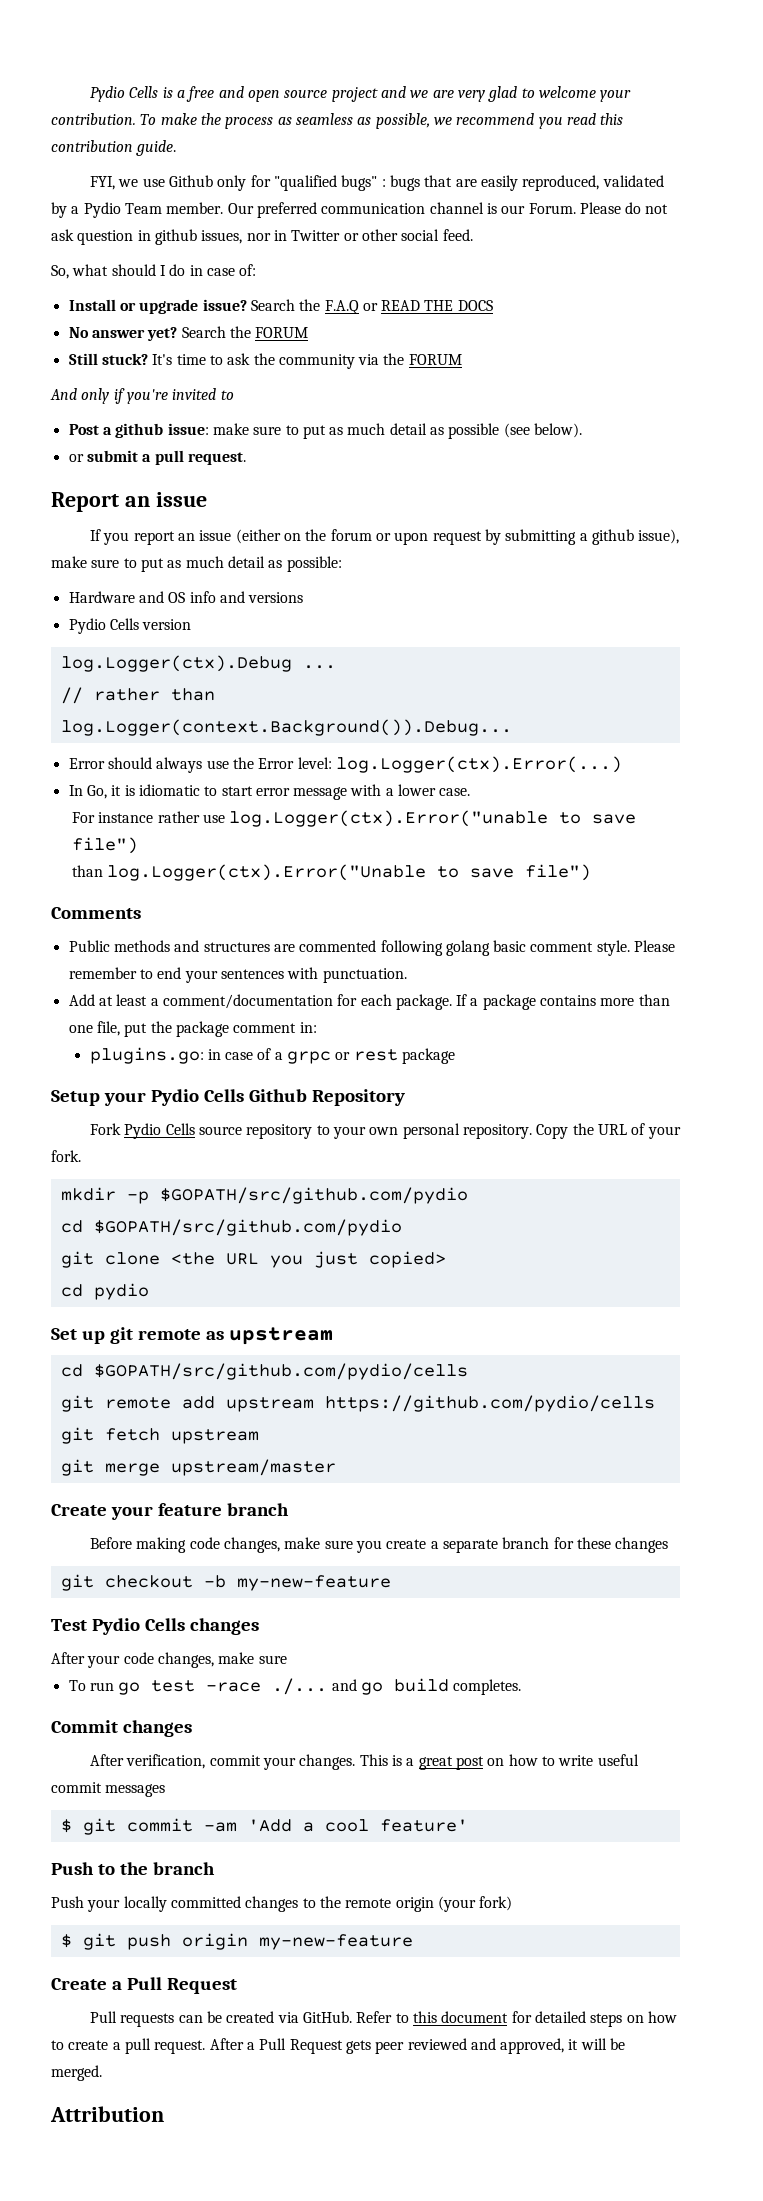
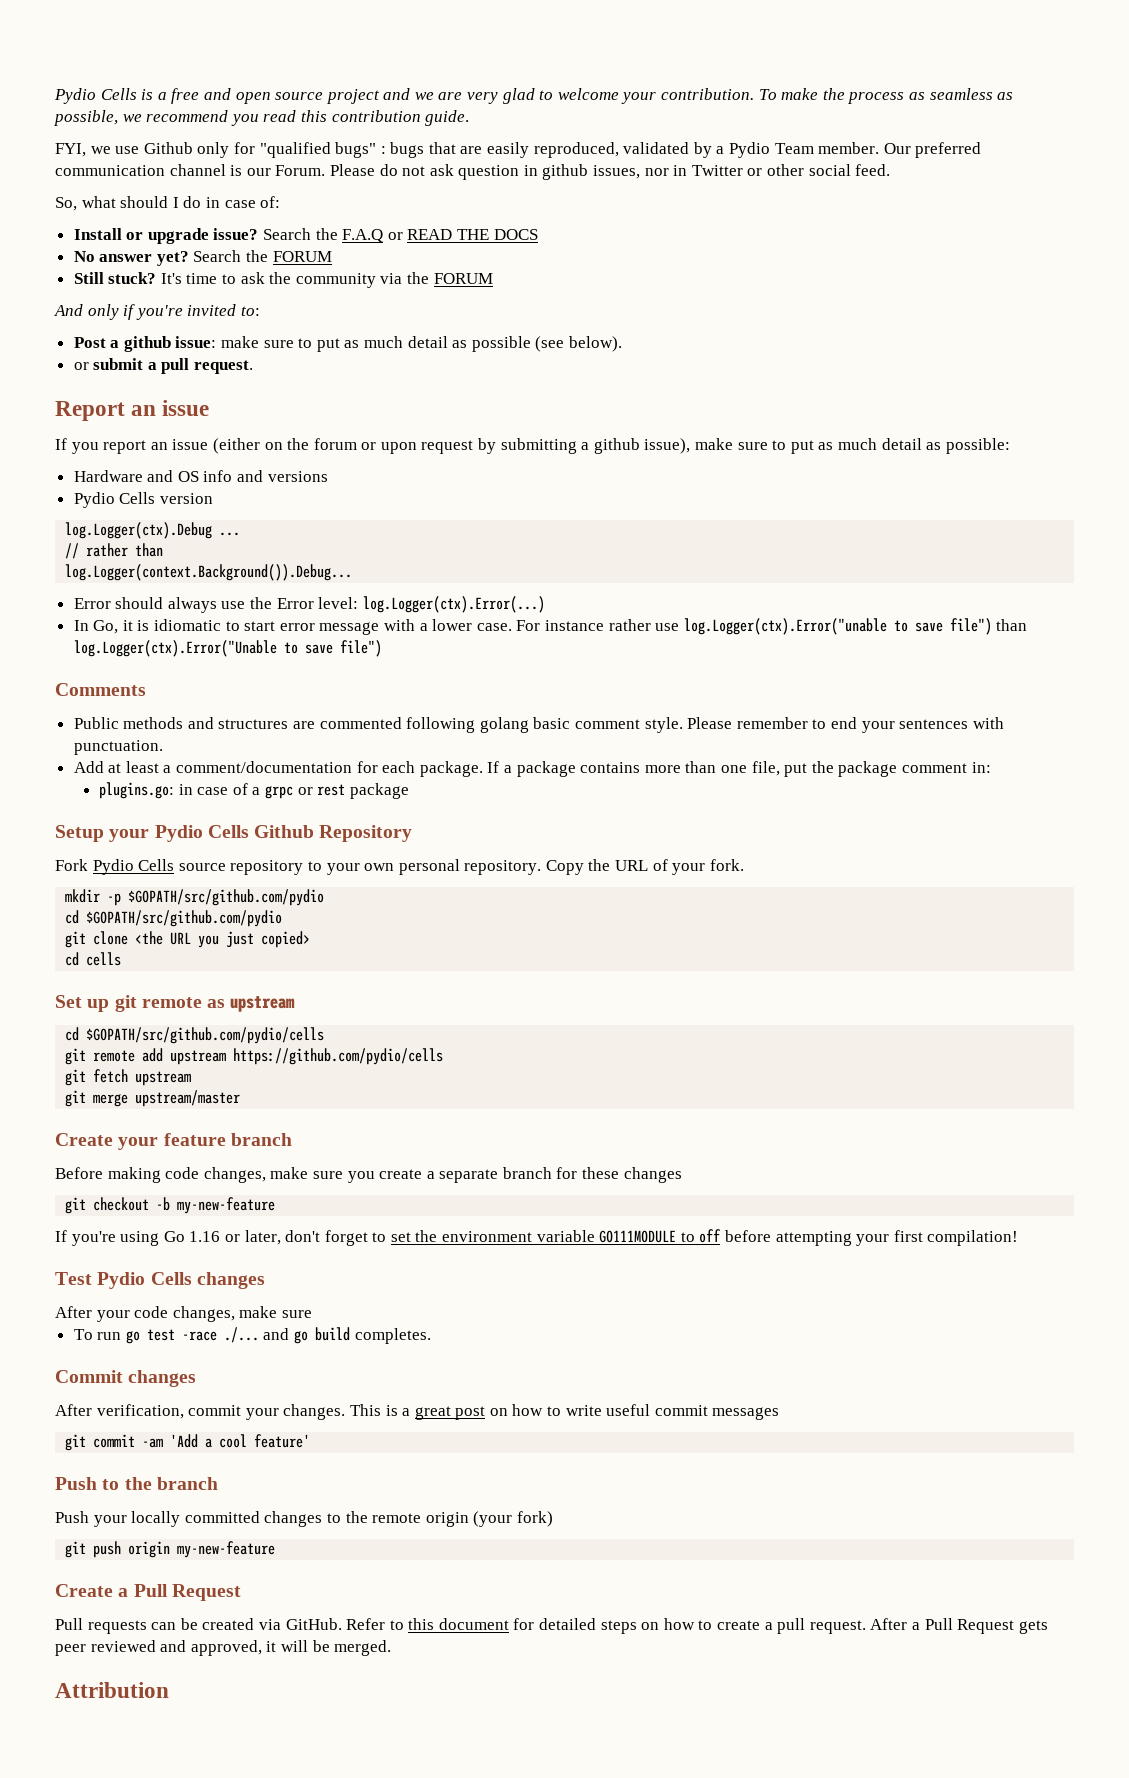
[220,390,234,400] to -> [240,306,260,316] to:
(471, 792) // -> (512, 627) none
(138, 845) // -> (992, 626) none
[93,1283,149,1300] pydio -> [86,952,122,966] cells
(391, 1583) none -> [55,1229,1019,1246] // If you're using Go 1.16 or later, don't forget to set the environment variable GO111MODULE to off before attempting your first compilation!
[60,1819,72,1833] $ -> (780, 1413) none
[60,1934,72,1948] $ -> (553, 1519) none

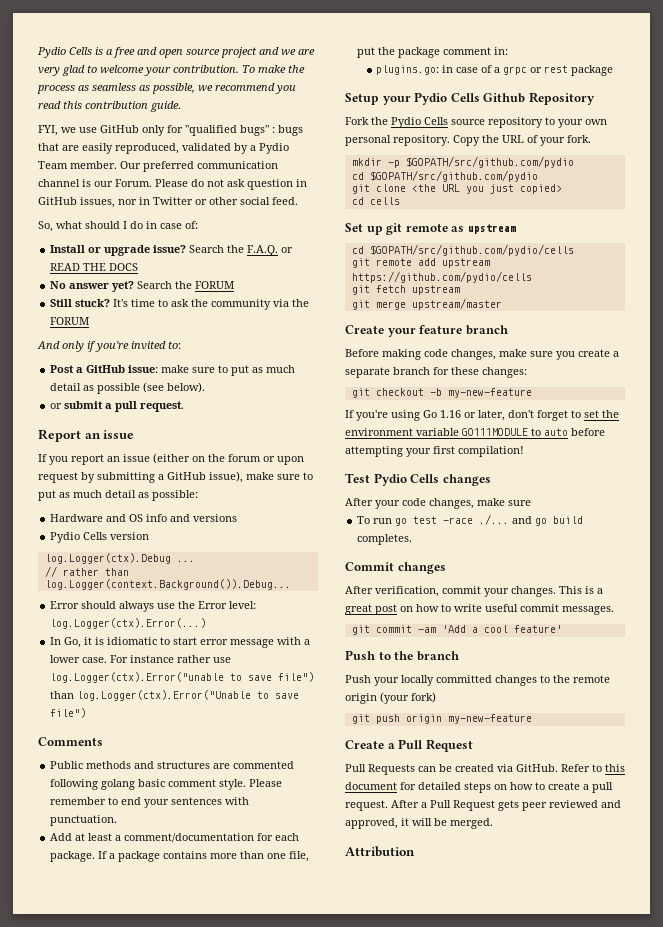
[143,142,193,154] Github -> [100,125,139,133] GitHub
[542,164,589,180] github -> [38,197,77,205] GitHub
[342,229,384,243] F.A.Q -> [247,245,279,256] F.A.Q.
[123,336,171,352] github -> [86,365,126,373] GitHub
[593,438,640,454] github -> [167,472,206,480] GitHub
(88, 865) none -> [371,117,388,125] the
[623,1167,682,1183] changes -> [482,367,527,378] changes:
[699,1229,722,1243] off -> [544,428,568,436] auto
[712,1407,780,1420] messages -> [562,606,614,615] messages.
[87,1620,147,1634] requests -> [368,764,415,775] Requests

